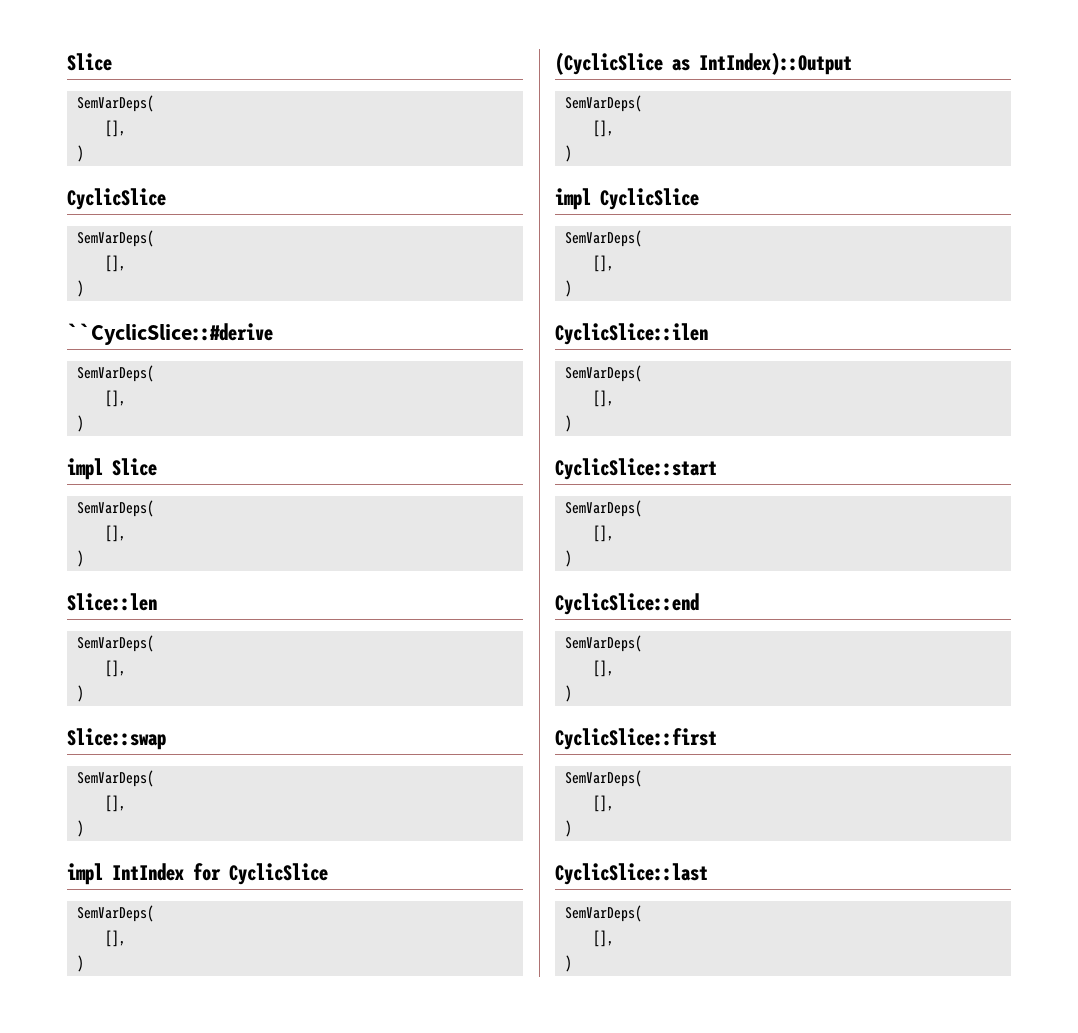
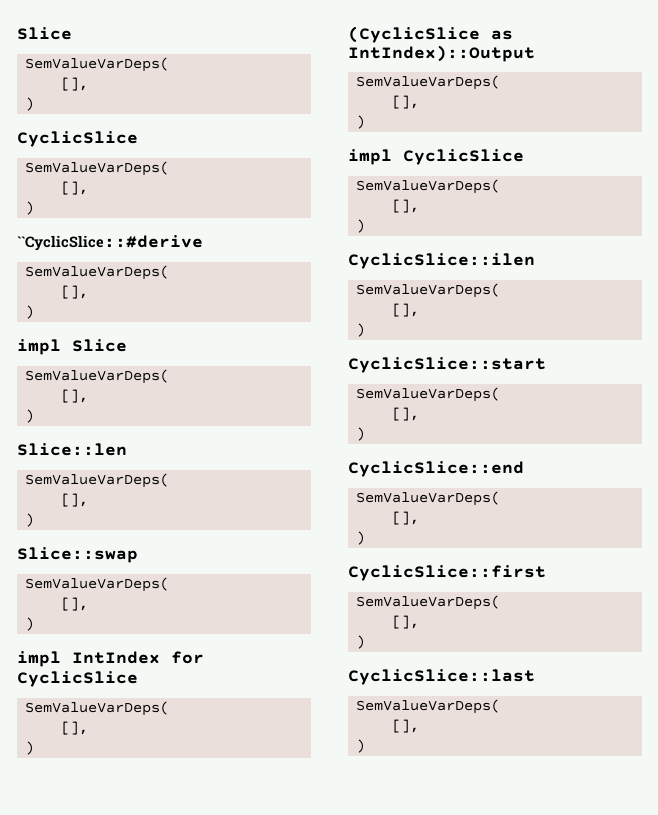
[67,53,112,71] [76,95,154,112] Slice // SemVarDeps( -> [17,27,72,40] [24,57,169,72] Slice // SemValueVarDeps(
[76,230,154,247] SemVarDeps( -> [24,161,169,176] SemValueVarDeps(
[76,365,154,382] SemVarDeps( -> [24,265,169,280] SemValueVarDeps(
[76,500,154,517] SemVarDeps( -> [24,369,169,384] SemValueVarDeps(
[76,635,154,652] SemVarDeps( -> [24,473,169,488] SemValueVarDeps(
[76,770,154,787] SemVarDeps( -> [24,577,169,592] SemValueVarDeps(
[76,905,154,922] SemVarDeps( -> [24,701,169,716] SemValueVarDeps(
[564,95,642,112] SemVarDeps( -> [355,75,500,90] SemValueVarDeps(
[564,230,642,247] SemVarDeps( -> [355,179,500,194] SemValueVarDeps(
[564,365,642,382] SemVarDeps( -> [355,283,500,298] SemValueVarDeps(
[564,500,642,517] SemVarDeps( -> [355,387,500,402] SemValueVarDeps(
[564,635,642,652] SemVarDeps( -> [355,491,500,506] SemValueVarDeps(
[564,770,642,787] SemVarDeps( -> [355,595,500,610] SemValueVarDeps(
[564,905,642,922] SemVarDeps( -> [355,699,500,714] SemValueVarDeps(

